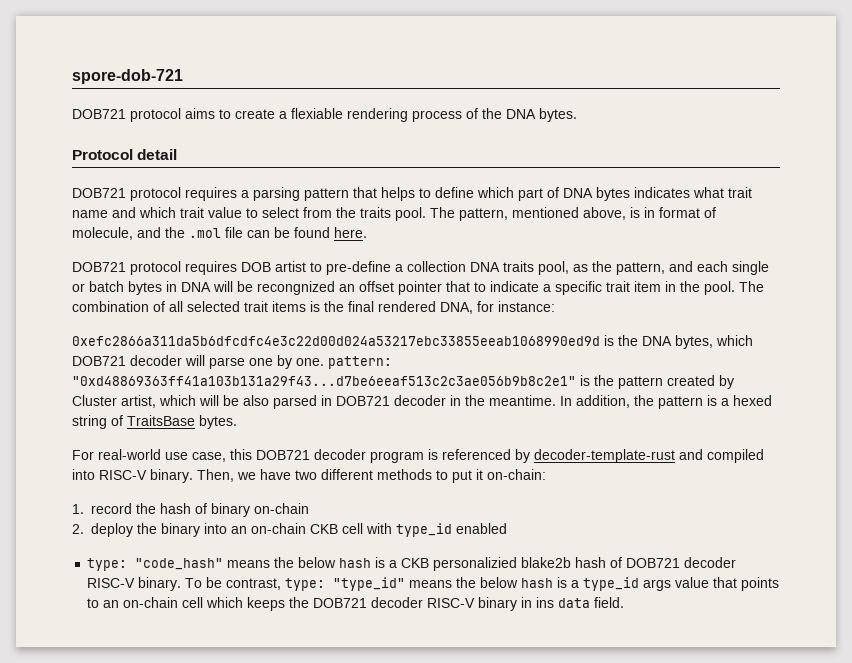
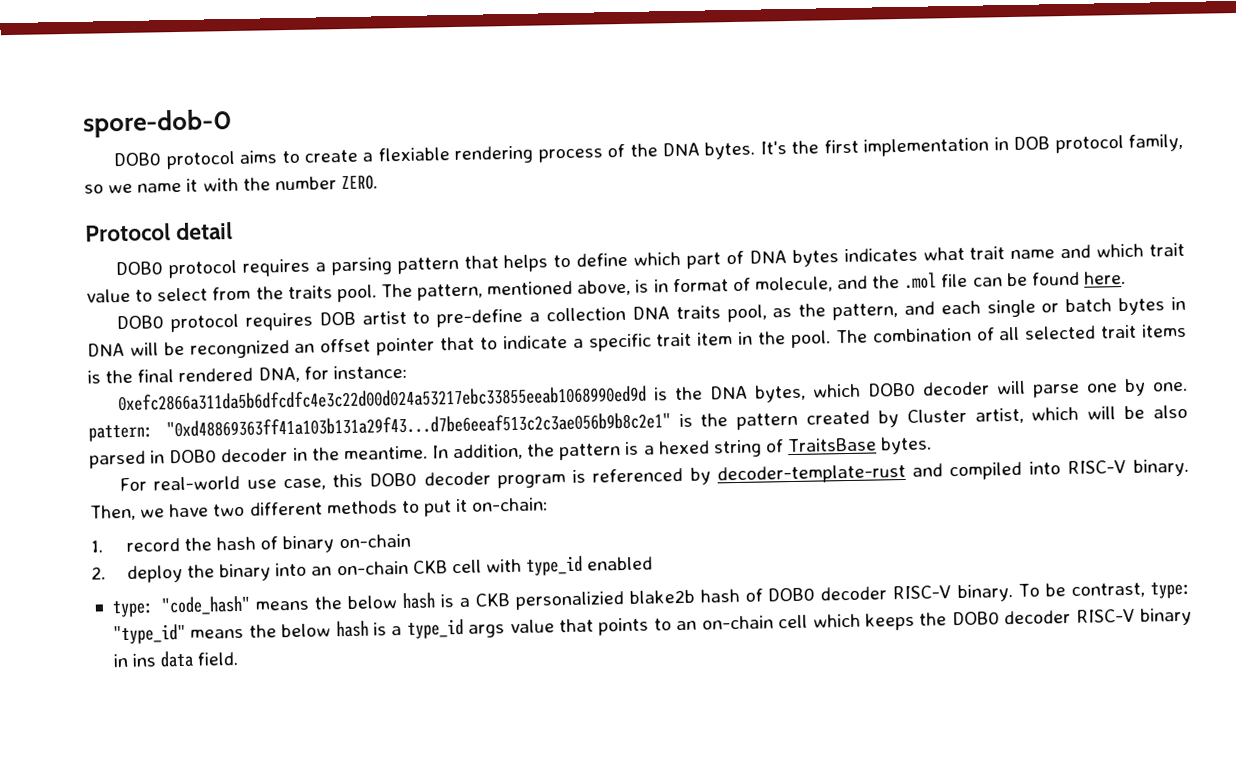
[72,69,183,84] [72,109,126,119] spore-dob-721 // DOB721 -> [82,109,232,138] [113,152,162,167] spore-dob-0 // DOB0
(577, 115) none -> [759,133,1183,157] [84,174,378,194] It's the first implementation in DOB protocol family, so we name it with the number ZERO.
[72,188,126,198] DOB721 -> [115,261,164,276] DOB0
[72,262,126,272] DOB721 -> [116,315,165,330] DOB0
[72,356,126,366] DOB721 -> [867,382,917,397] DOB0
[336,396,390,406] DOB721 -> [169,449,218,464] DOB0
[256,450,310,460] DOB721 -> [369,472,418,487] DOB0
[626,558,681,568] DOB721 -> [767,587,816,602] DOB0
[313,598,368,608] DOB721 -> [951,611,1000,626] DOB0

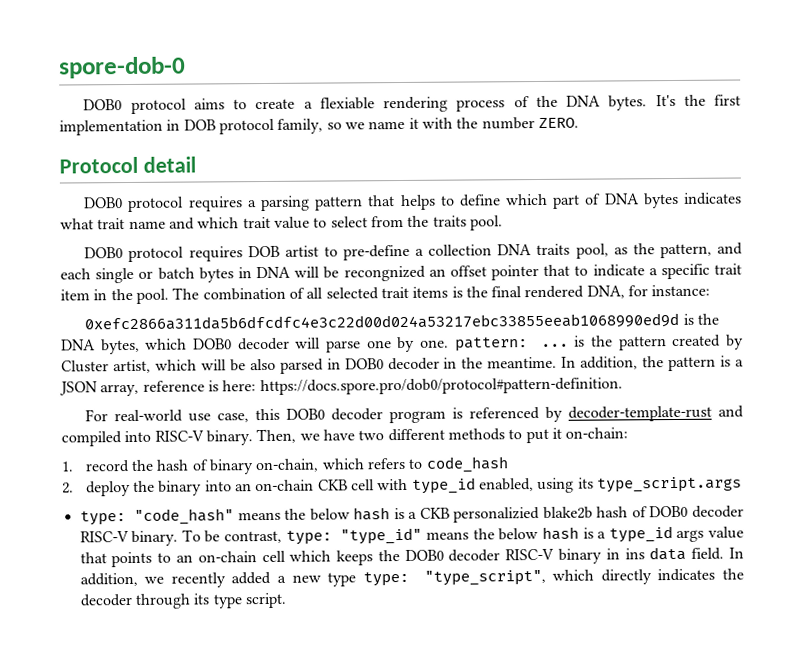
[380,270,1126,301] The pattern, mentioned above, is in format of molecule, and the .mol file can be found here. -> (503, 223) none
[165,412,671,438] "0xd48869363ff41a103b131a29f43...d7be6eeaf513c2c3ae056b9b8c2e1" -> [540,343,569,347] ...
[658,436,933,458] hexed string of TraitsBase bytes. -> [59,377,623,397] JSON array, reference is here: https://docs.spore.pro/dob0/protocol#pattern-definition.
[338,533,411,549] on-chain -> [255,456,509,473] on-chain, which refers to code_hash
[587,556,654,571] enabled -> [478,476,742,494] enabled, using its type_script.args
(239, 658) none -> [728,547,744,559] [79,568,744,588] [79,592,287,609] In addition, we recently added a new type type: "type_script", which directly indicates the decoder through its type script.

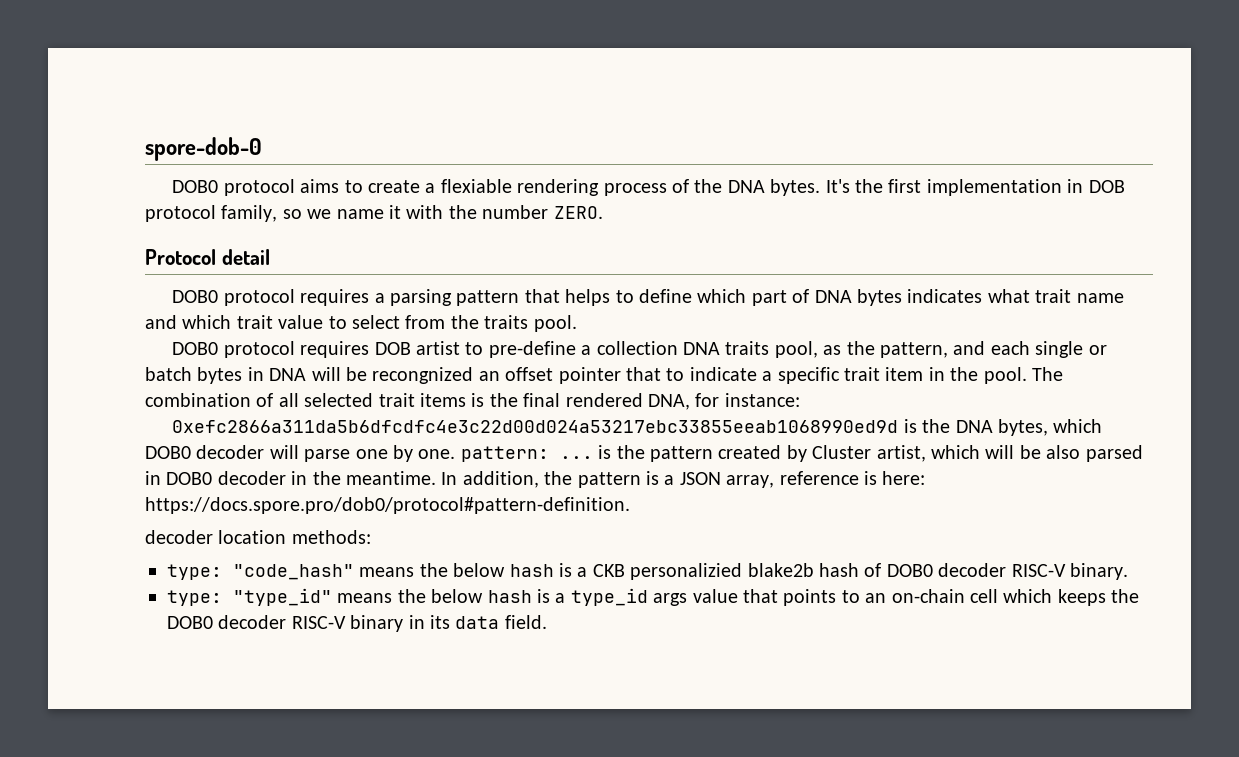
[85,405,744,424] [61,427,629,447] [61,456,509,475] [62,476,742,497] For real-world use case, this DOB0 decoder program is referenced by decoder-template-rust and compiled into RISC-V binary. Then, we have two different methods to put it on-chain: // 1. record the hash of binary on-chain, which refers to code_hash // 2. deploy the binary into an on-chain CKB cell with type_id enabled, using its type_script.args -> [145,530,371,544] decoder location methods:
[181,529,283,544] To be contrast, -> (1128, 571) //
[624,548,645,560] ins -> [430,615,450,629] its
[728,547,744,559] [79,568,744,588] [79,592,287,609] In addition, we recently added a new type type: "type_script", which directly indicates the decoder through its type script. -> (547, 622) none

